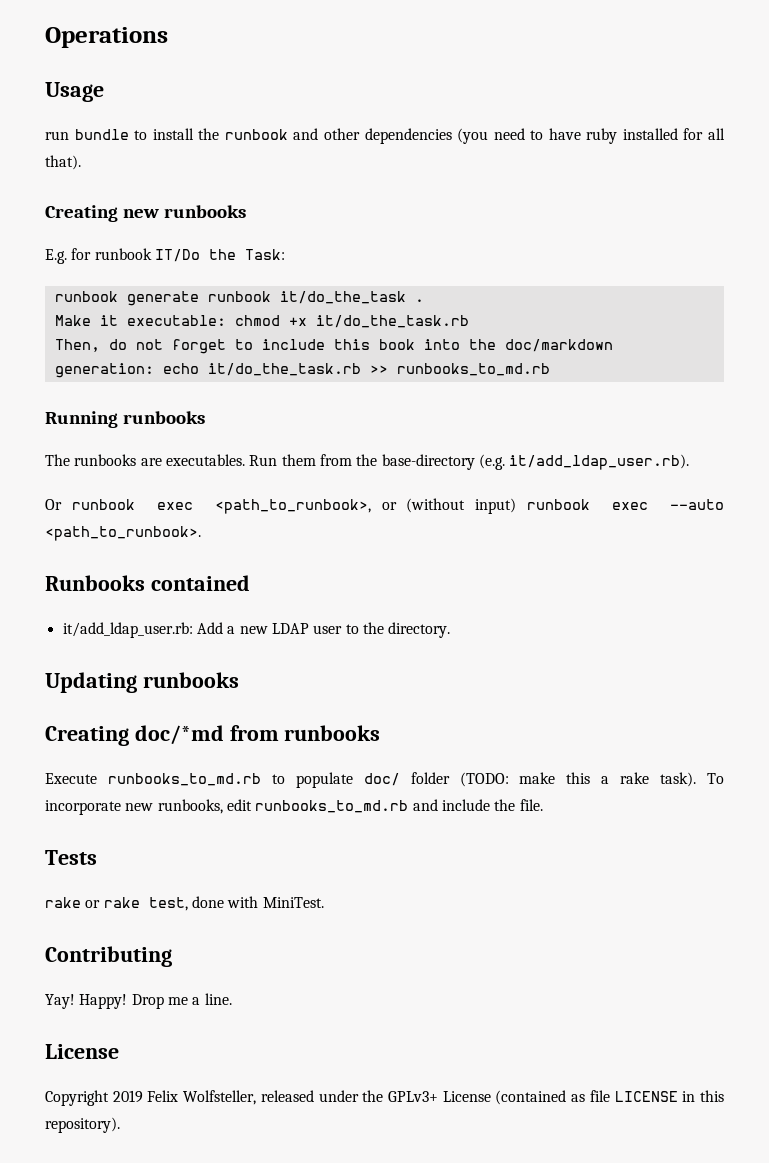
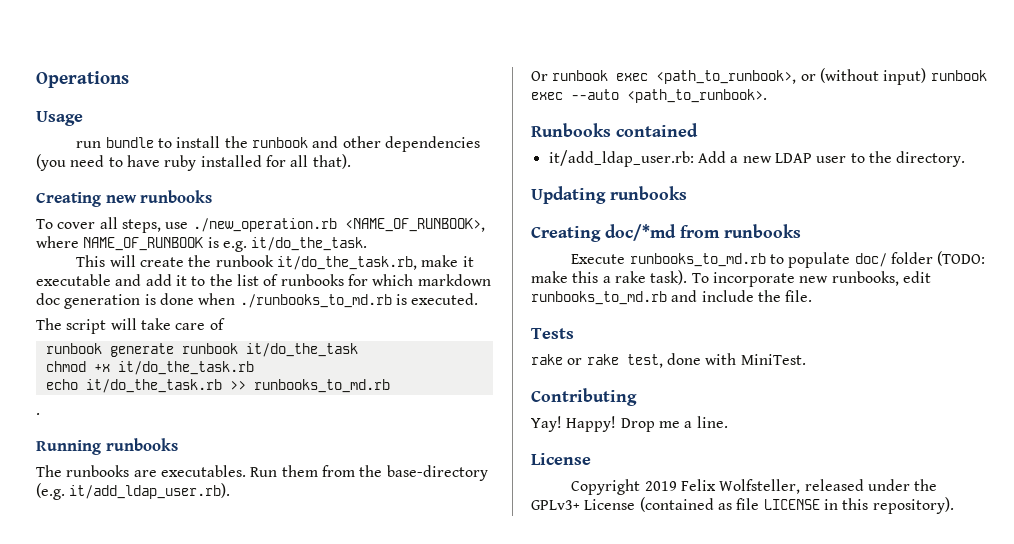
[45,248,285,264] E.g. for runbook IT/Do the Task: -> [36,217,485,233] [36,236,368,252] [76,255,474,270] [36,274,491,286] [36,293,479,309] [36,318,225,334] To cover all steps, use ./new_operation.rb <NAME_OF_RUNBOOK>, where NAME_OF_RUNBOOK is e.g. it/do_the_task. // This will create the runbook it/do_the_task.rb, make it executable and add it to the list of runbooks for which markdown doc generation is done when ./runbooks_to_md.rb is executed. // The script will take care of
[414,299,424,302] [54,315,226,326] . // Make it executable: -> (358, 350) //
[54,339,613,354] [54,363,154,378] Then, do not forget to include this book into the doc/markdown generation: -> (254, 368) none
(550, 369) none -> [36,413,40,415] // .

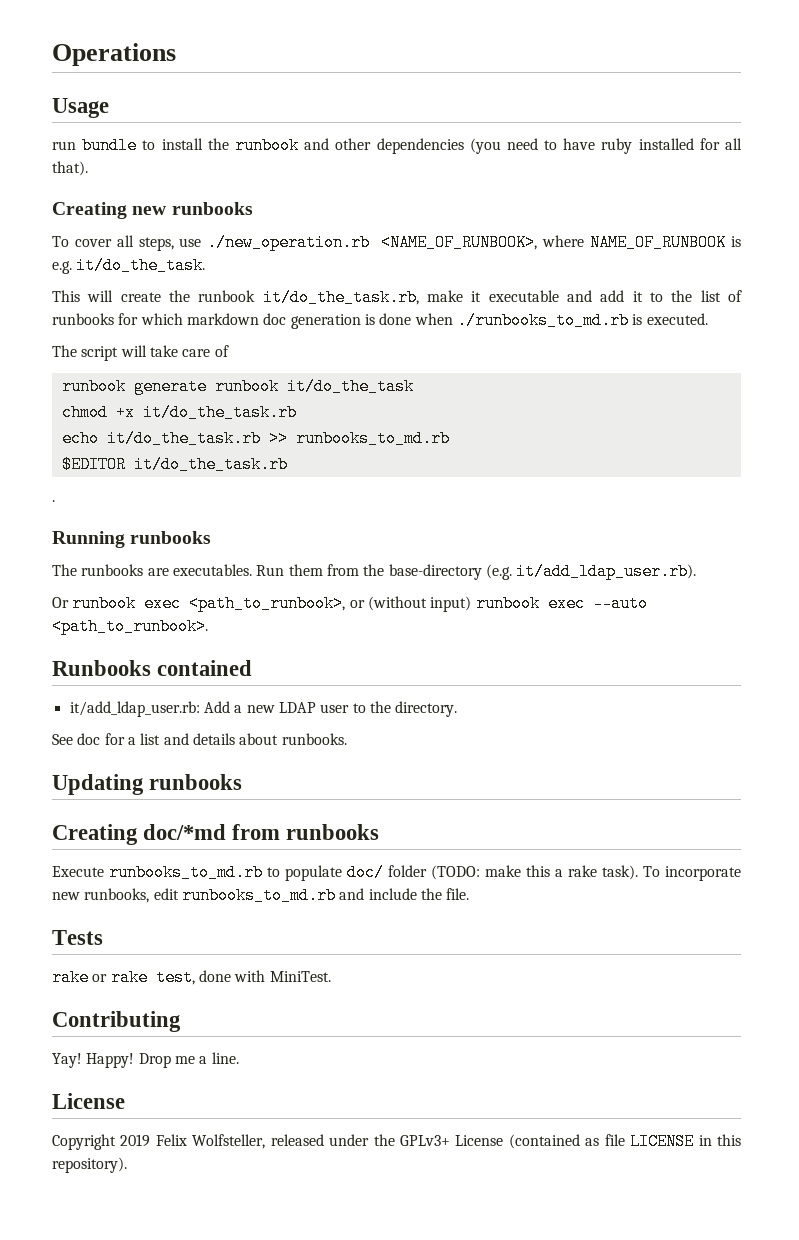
(390, 386) none -> [61,456,288,473] // $EDITOR it/do_the_task.rb
(966, 159) none -> [52,733,347,745] // See doc for a list and details about runbooks.

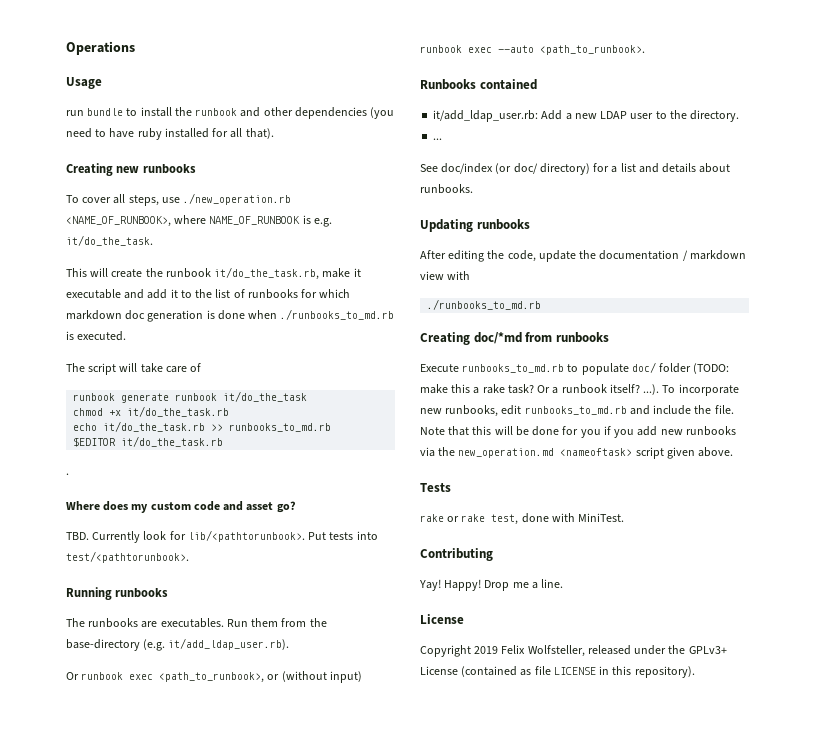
(55, 501) none -> [66,501,296,513] [66,530,378,543] [66,551,189,563] // Where does my custom code and asset go? // TBD. Currently look for lib/<pathtorunbook>. Put tests into test/<pathtorunbook>.
(458, 709) none -> [433,138,443,140] // ...
[77,733,101,745] doc -> [441,163,590,175] doc/index (or doc/ directory)
(243, 782) none -> [420,250,746,262] [420,271,471,280] [427,299,542,310] // After editing the code, update the documentation / markdown view with // ./runbooks_to_md.rb
[602,865,638,880] task). -> [507,384,660,395] task? Or a runbook itself? ...).
(470, 894) none -> [420,426,736,438] [420,447,734,459] Note that this will be done for you if you add new runbooks via the new_operation.md <nameoftask> script given above.

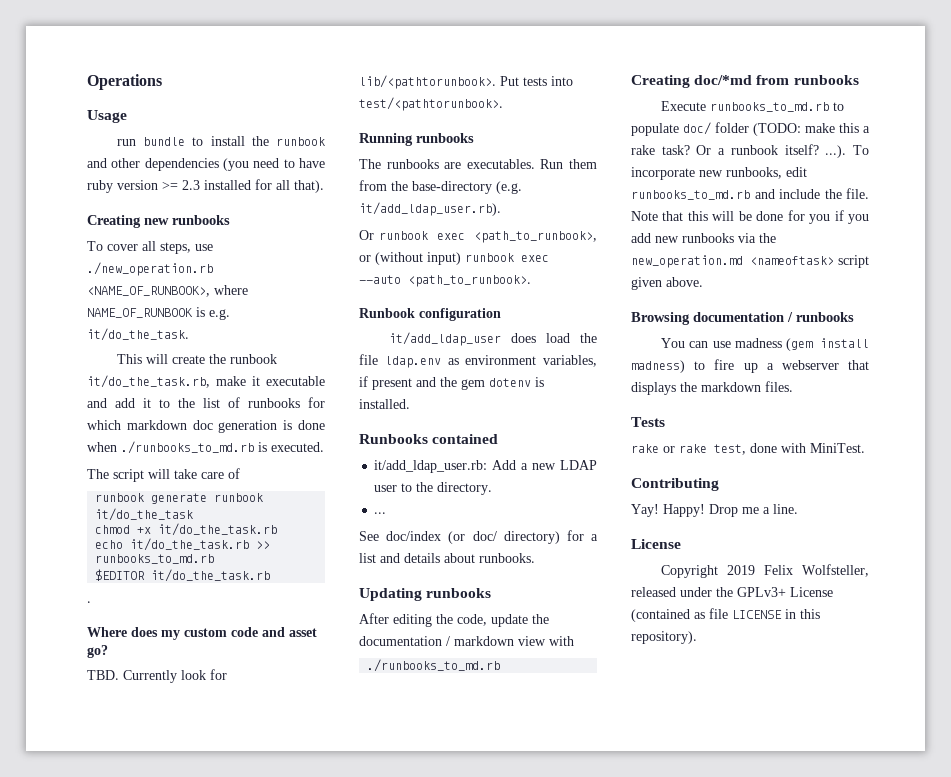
(162, 134) none -> [117,180,200,190] version >= 2.3
(645, 50) none -> [359,308,501,321] [388,332,597,346] [359,354,597,368] [359,376,544,390] [359,399,410,409] // Runbook configuration // it/add_ldap_user does load the file ldap.env as environment variables, if present and the gem dotenv is installed.
(734, 452) none -> [631,312,854,325] [660,338,869,351] [631,359,869,373] [631,381,793,395] // Browsing documentation / runbooks // You can use madness (gem install madness) to fire up a webserver that displays the markdown files.

